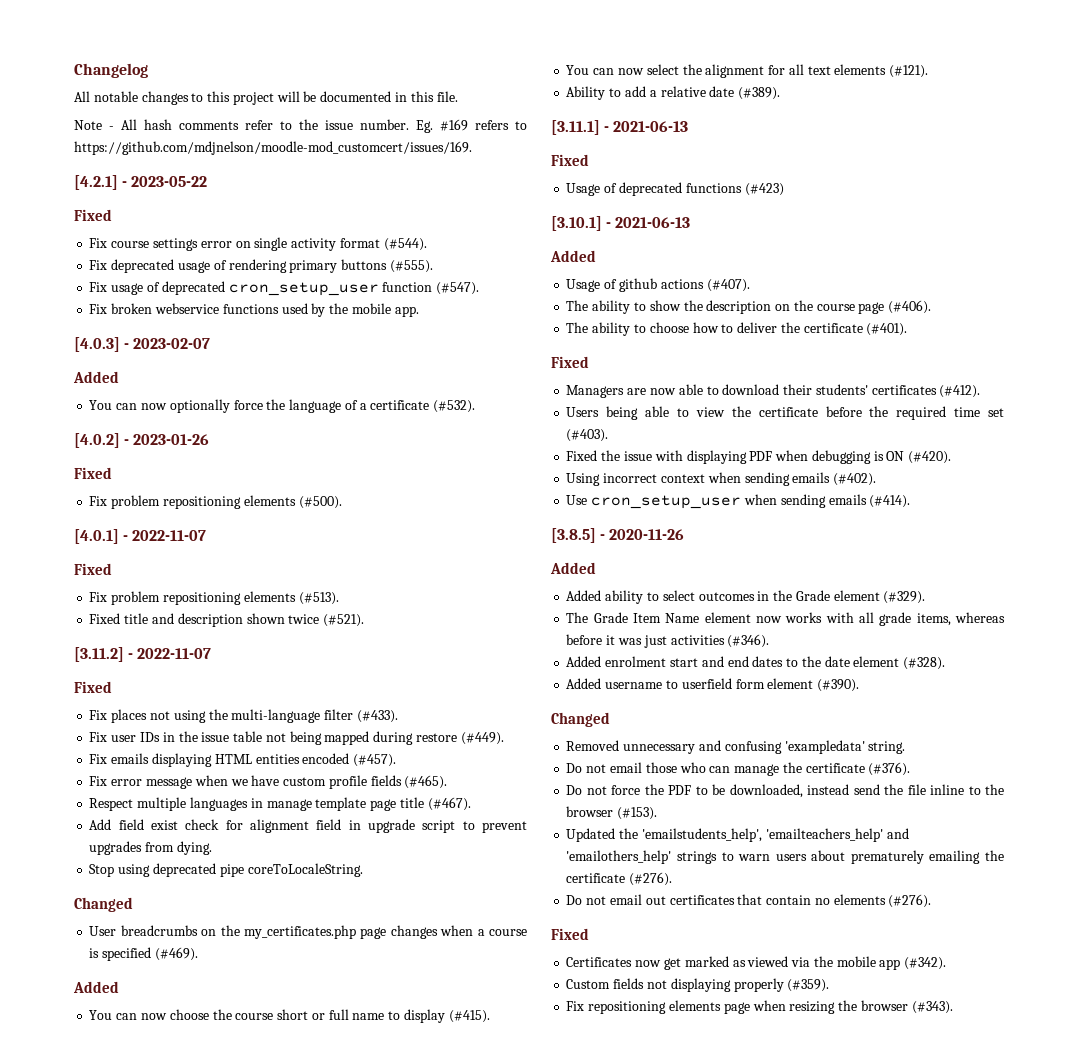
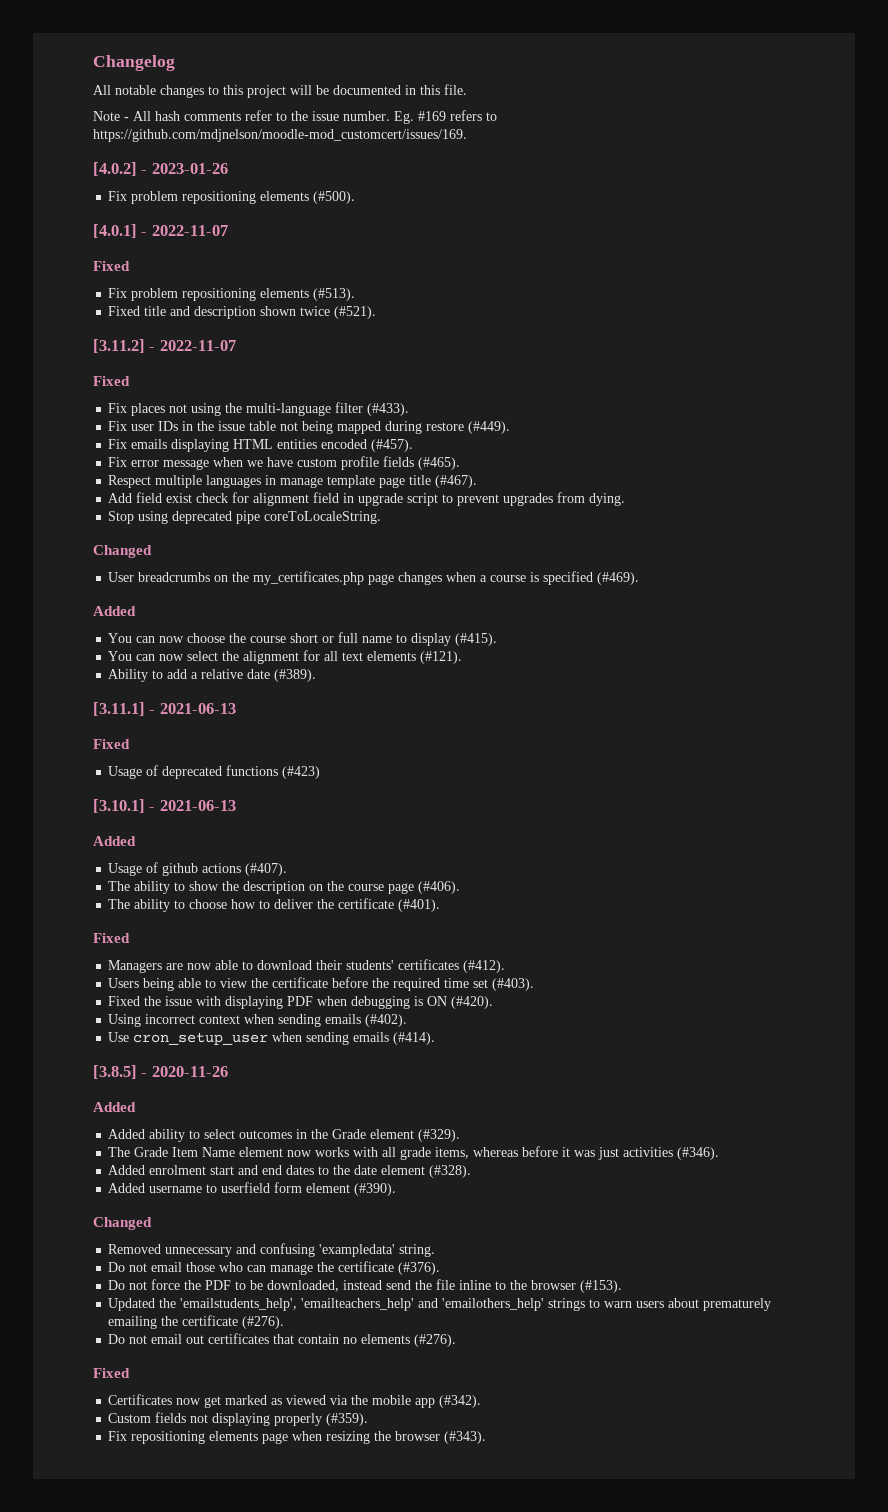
[74,175,208,190] [74,209,112,221] [89,237,427,251] [89,259,433,273] [89,281,480,296] [89,303,419,317] [74,337,211,352] [73,371,119,383] [89,399,476,413] // [4.2.1] - 2023-05-22 // Fixed // Fix course settings error on single activity format (#544). // Fix deprecated usage of rendering primary buttons (#555). // Fix usage of deprecated cron_setup_user function (#547). // Fix broken webservice functions used by the mobile app. // [4.0.3] - 2023-02-07 // Added // You can now optionally force the language of a certificate (#532). -> (467, 135) none
[74,467,112,479] // Fixed -> (228, 168) none

